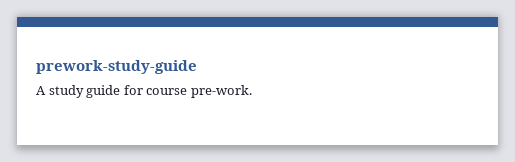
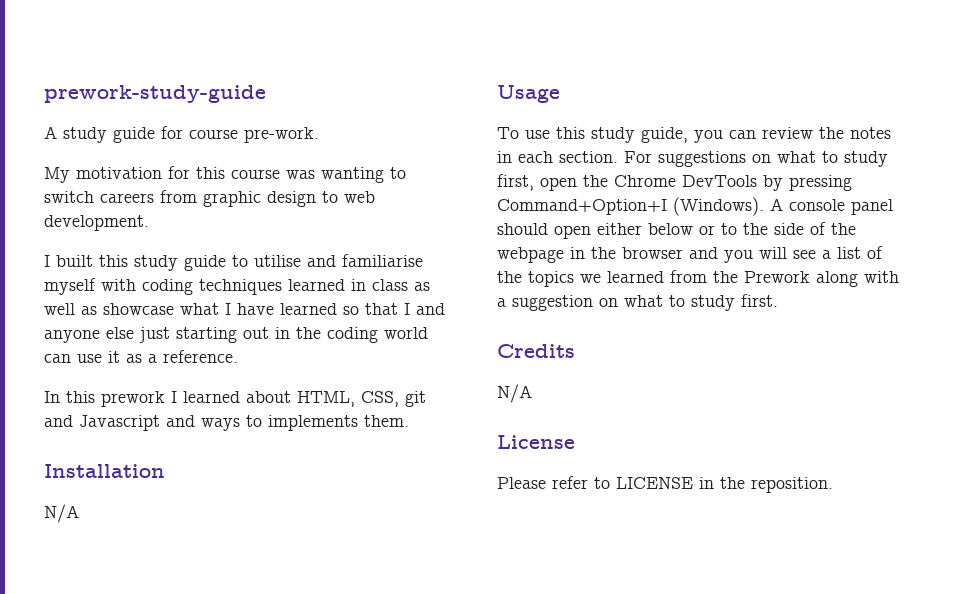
(252, 91) none -> [44,166,406,183] [44,190,375,207] [44,215,149,231] [44,254,423,271] [44,278,430,295] [44,303,445,315] [44,327,428,343] [44,350,238,363] [44,391,426,407] [44,415,409,431] [44,464,165,478] [44,504,79,523] [497,85,560,103] [497,127,891,143] [497,151,888,167] [497,174,852,191] [497,197,893,216] [497,222,856,239] [497,246,883,263] [497,270,899,287] [497,294,778,311] [497,344,575,358] [497,384,532,403] [497,435,575,449] [497,476,833,493] // My motivation for this course was wanting to switch careers from graphic design to web development. // I built this study guide to utilise and familiarise myself with coding techniques learned in class as well as showcase what I have learned so that I and anyone else just starting out in the coding world can use it as a reference. // In this prework I learned about HTML, CSS, git and Javascript and ways to implements them. // Installation // N/A // Usage // To use this study guide, you can review the notes in each section. For suggestions on what to study first, open the Chrome DevTools by pressing Command+Option+I (Windows). A console panel should open either below or to the side of the webpage in the browser and you will see a list of the topics we learned from the Prework along with a suggestion on what to study first. // Credits // N/A // License // Please refer to LICENSE in the reposition.

